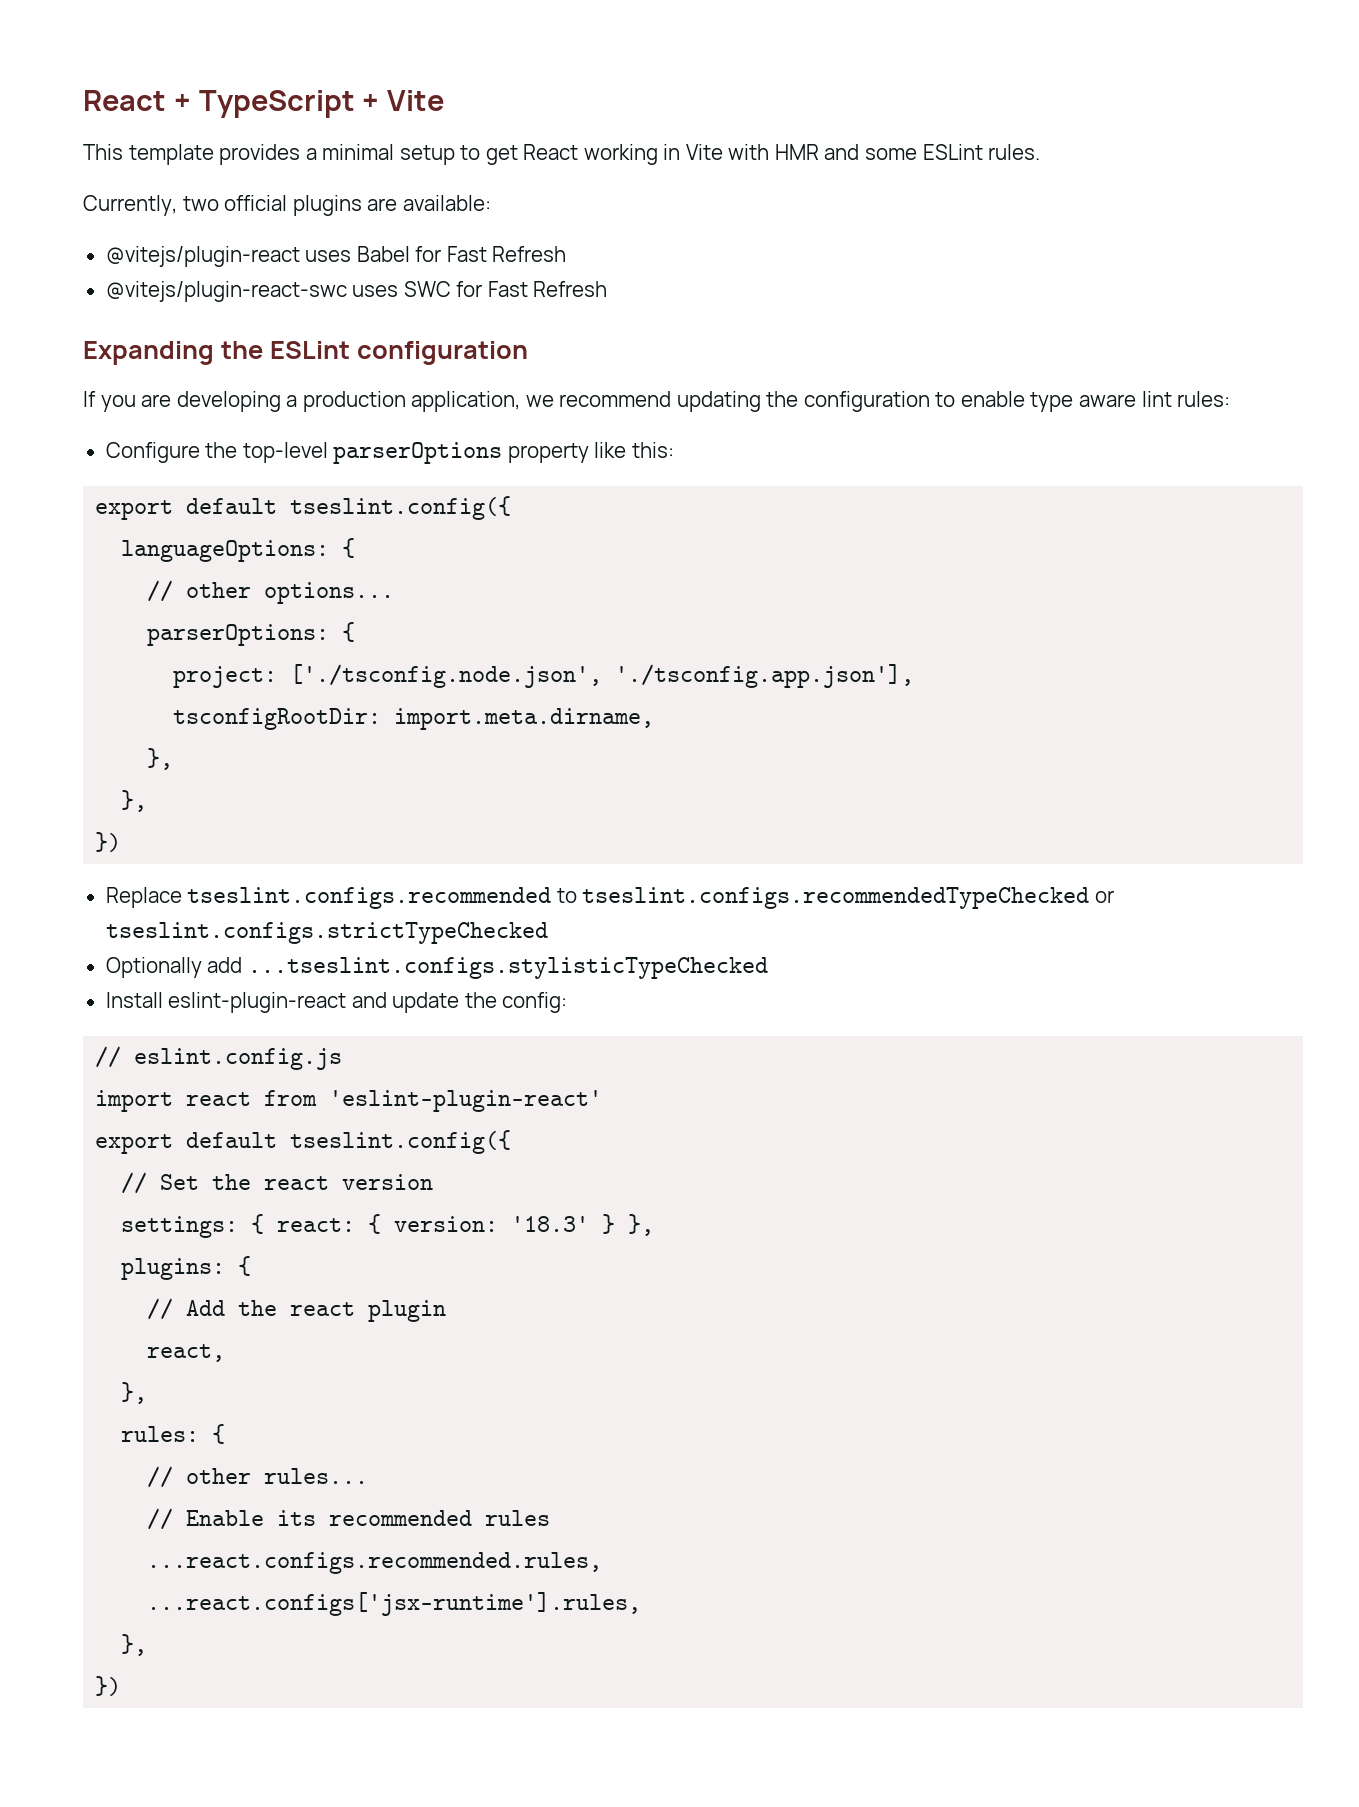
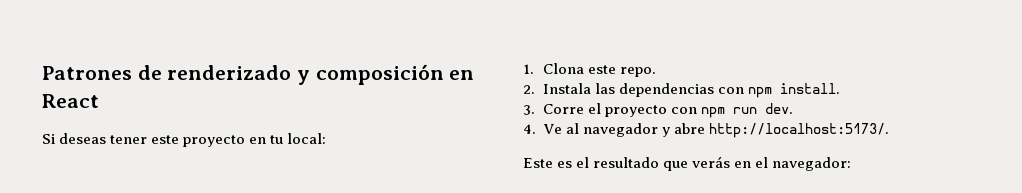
[83,90,445,118] [83,144,1041,165] [83,195,491,216] [105,246,567,267] [105,281,608,302] [83,341,528,365] [83,391,1231,412] [105,442,674,464] [95,496,512,520] [121,538,356,562] [147,580,395,604] [147,622,356,646] [173,664,915,688] [173,708,655,730] [147,748,174,770] [121,790,148,812] [95,832,122,852] [105,887,1114,909] [105,922,548,944] [105,957,768,979] [105,992,568,1013] [95,1046,343,1070] [95,1090,603,1112] [95,1130,512,1154] [121,1172,434,1194] [121,1214,655,1238] [121,1256,252,1280] [147,1298,447,1322] [147,1344,226,1362] [121,1382,148,1404] [121,1424,226,1444] [147,1466,369,1488] [147,1508,551,1530] [147,1552,603,1574] [147,1592,642,1616] [121,1634,148,1656] [95,1676,122,1696] React + TypeScript + Vite // This template provides a minimal setup to get React working in Vite with HMR and some ESLint rules. // Currently, two official plugins are available: // @vitejs/plugin-react uses Babel for Fast Refresh // @vitejs/plugin-react-swc uses SWC for Fast Refresh // Expanding the ESLint configuration // If you are developing a production application, we recommend updating the configuration to enable type aware lint rules: // Configure the top-level parserOptions property like this: // export default tseslint.config({ // languageOptions: { // // other options... // parserOptions: { // project: ['./tsconfig.node.json', './tsconfig.app.json'], // tsconfigRootDir: import.meta.dirname, // }, // }, // }) // Replace tseslint.configs.recommended to tseslint.configs.recommendedTypeChecked or tseslint.configs.strictTypeChecked // Optionally add ...tseslint.configs.stylisticTypeChecked // Install eslint-plugin-react and update the config: // // eslint.config.js // import react from 'eslint-plugin-react' // export default tseslint.config({ // // Set the react version // settings: { react: { version: '18.3' } }, // plugins: { // // Add the react plugin // react, // }, // rules: { // // other rules... // // Enable its recommended rules // ...react.configs.recommended.rules, // ...react.configs['jsx-runtime'].rules, // }, // }) -> [42,64,475,85] [42,94,99,108] [42,133,327,147] [523,63,657,77] [523,83,841,98] [523,103,794,118] [523,123,889,138] [523,156,852,171] Patrones de renderizado y composición en React // Si deseas tener este proyecto en tu local: // 1. Clona este repo. // 2. Instala las dependencias con npm install. // 3. Corre el proyecto con npm run dev. // 4. Ve al navegador y abre http://localhost:5173/. // Este es el resultado que verás en el navegador:

